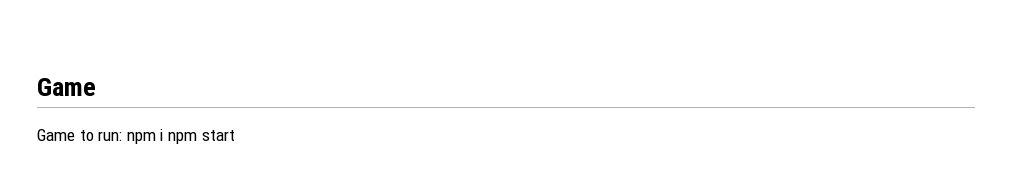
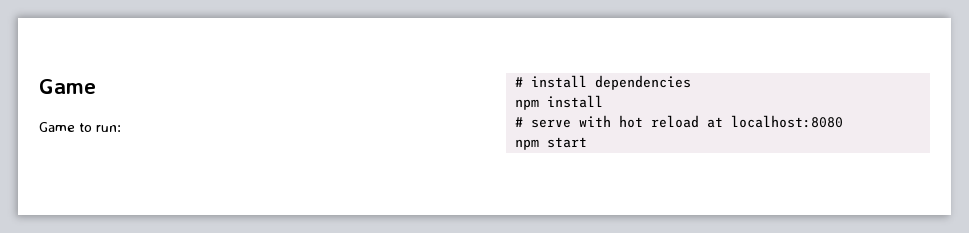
[126,129,164,144] npm i -> [514,75,691,90] [514,95,603,110] [514,115,843,128] // # install dependencies // npm install // # serve with hot reload at localhost:8080 //

